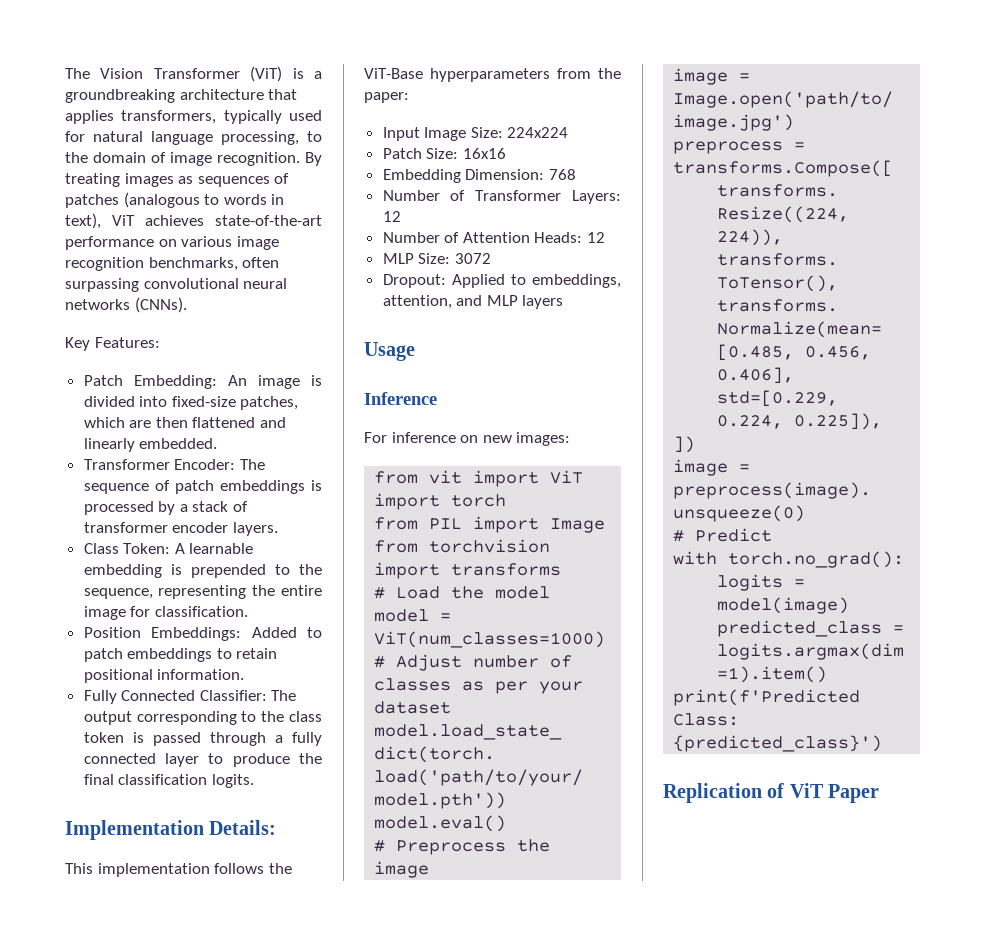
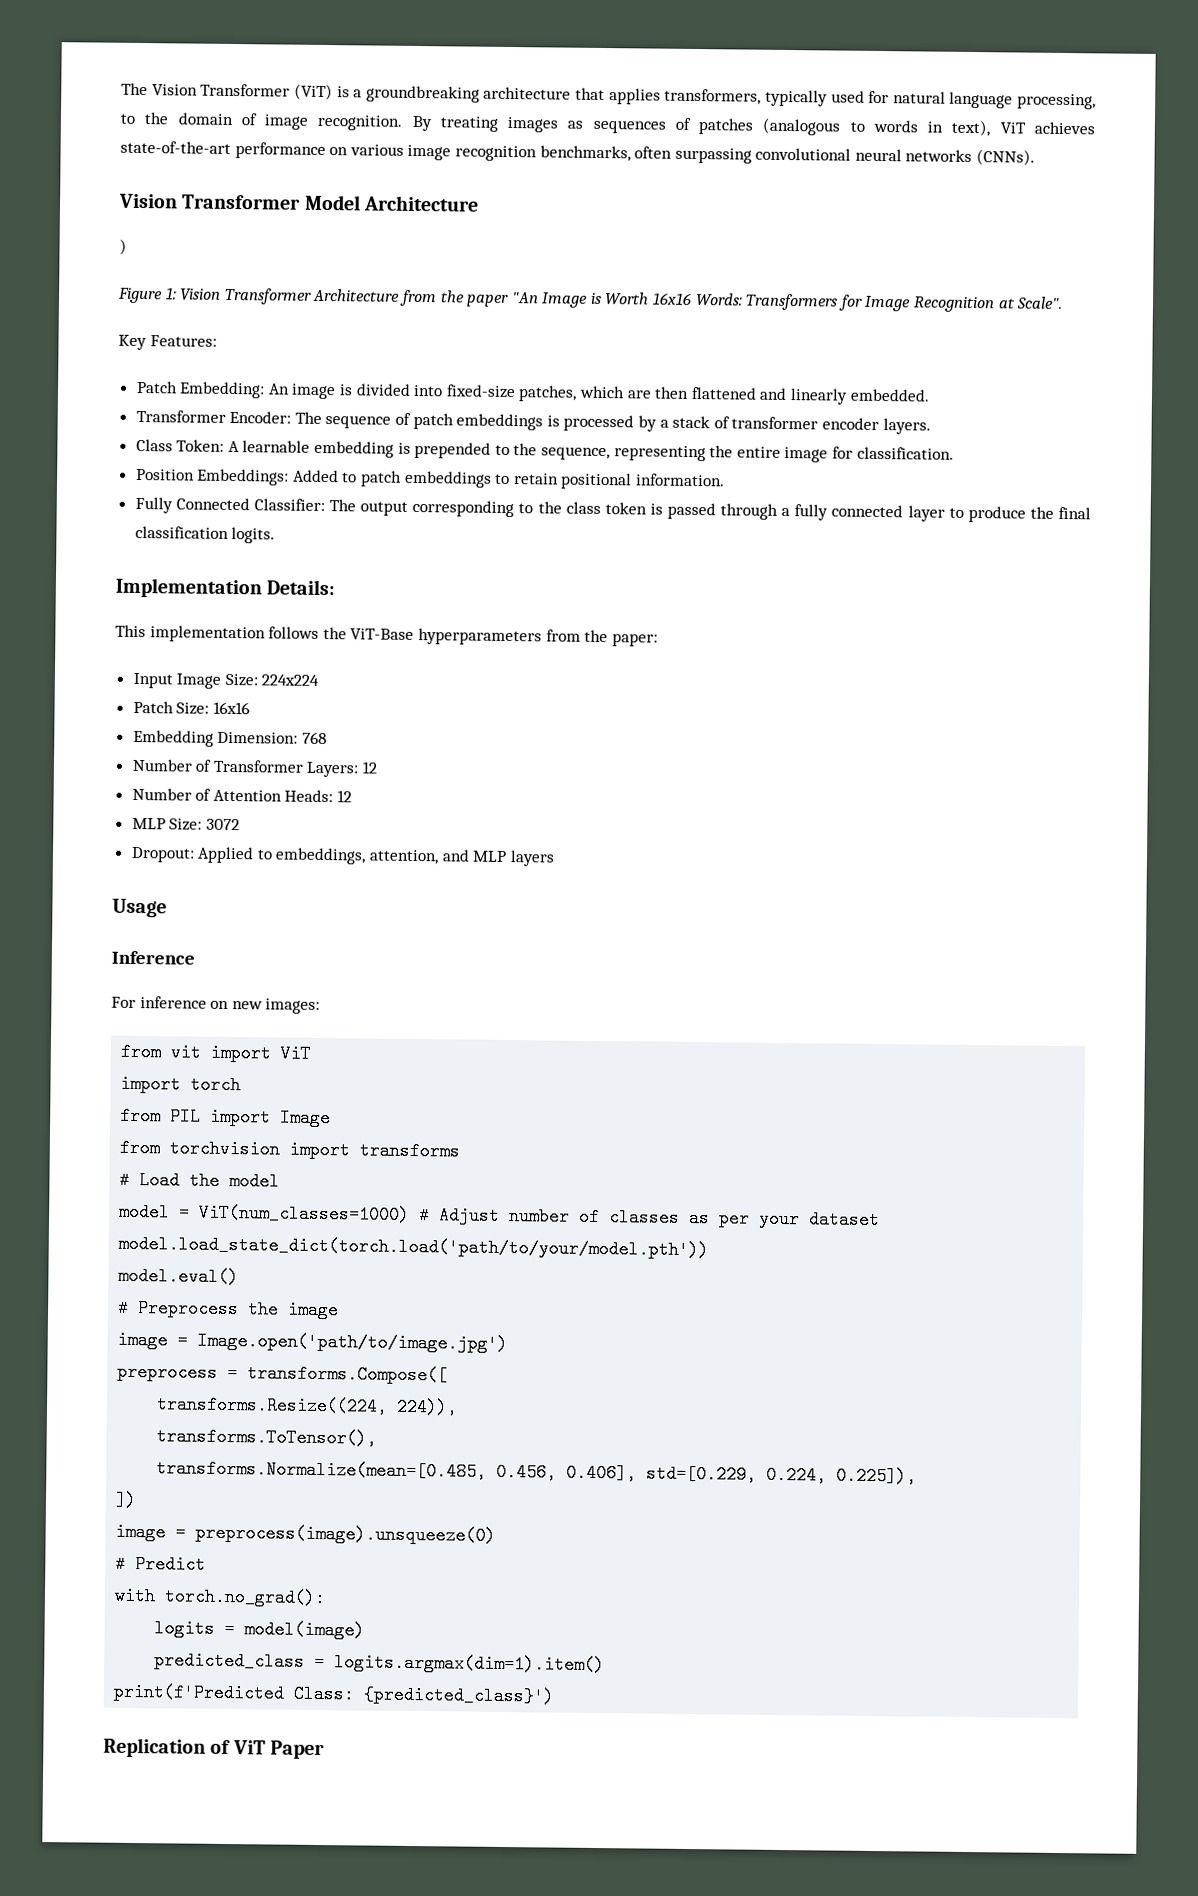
(187, 305) none -> [118,193,480,212] [119,238,127,255] [117,287,1064,313] // Vision Transformer Model Architecture // ) // Figure 1: Vision Transformer Architecture from the paper "An Image is Worth 16x16 Words: Transformers for Image Recognition at Scale".

